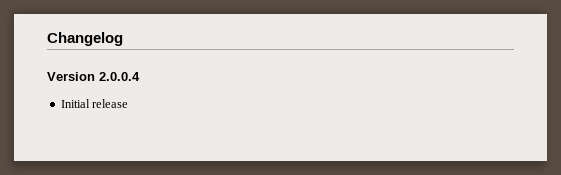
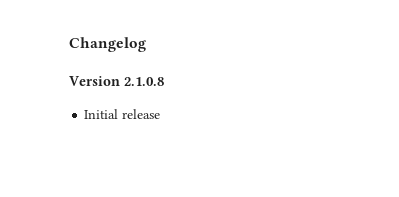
[99,72,140,81] 2.0.0.4 -> [124,77,164,86] 2.1.0.8

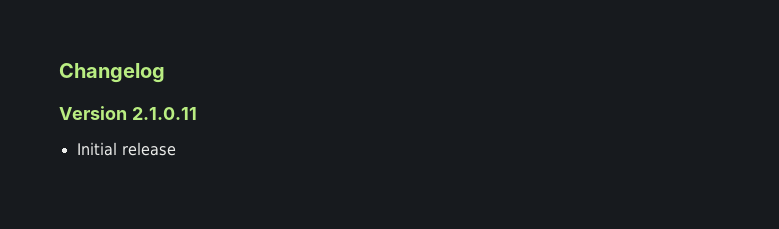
[124,77,164,86] 2.1.0.8 -> [131,107,197,120] 2.1.0.11

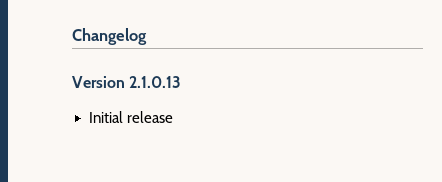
[131,107,197,120] 2.1.0.11 -> [129,76,182,88] 2.1.0.13

